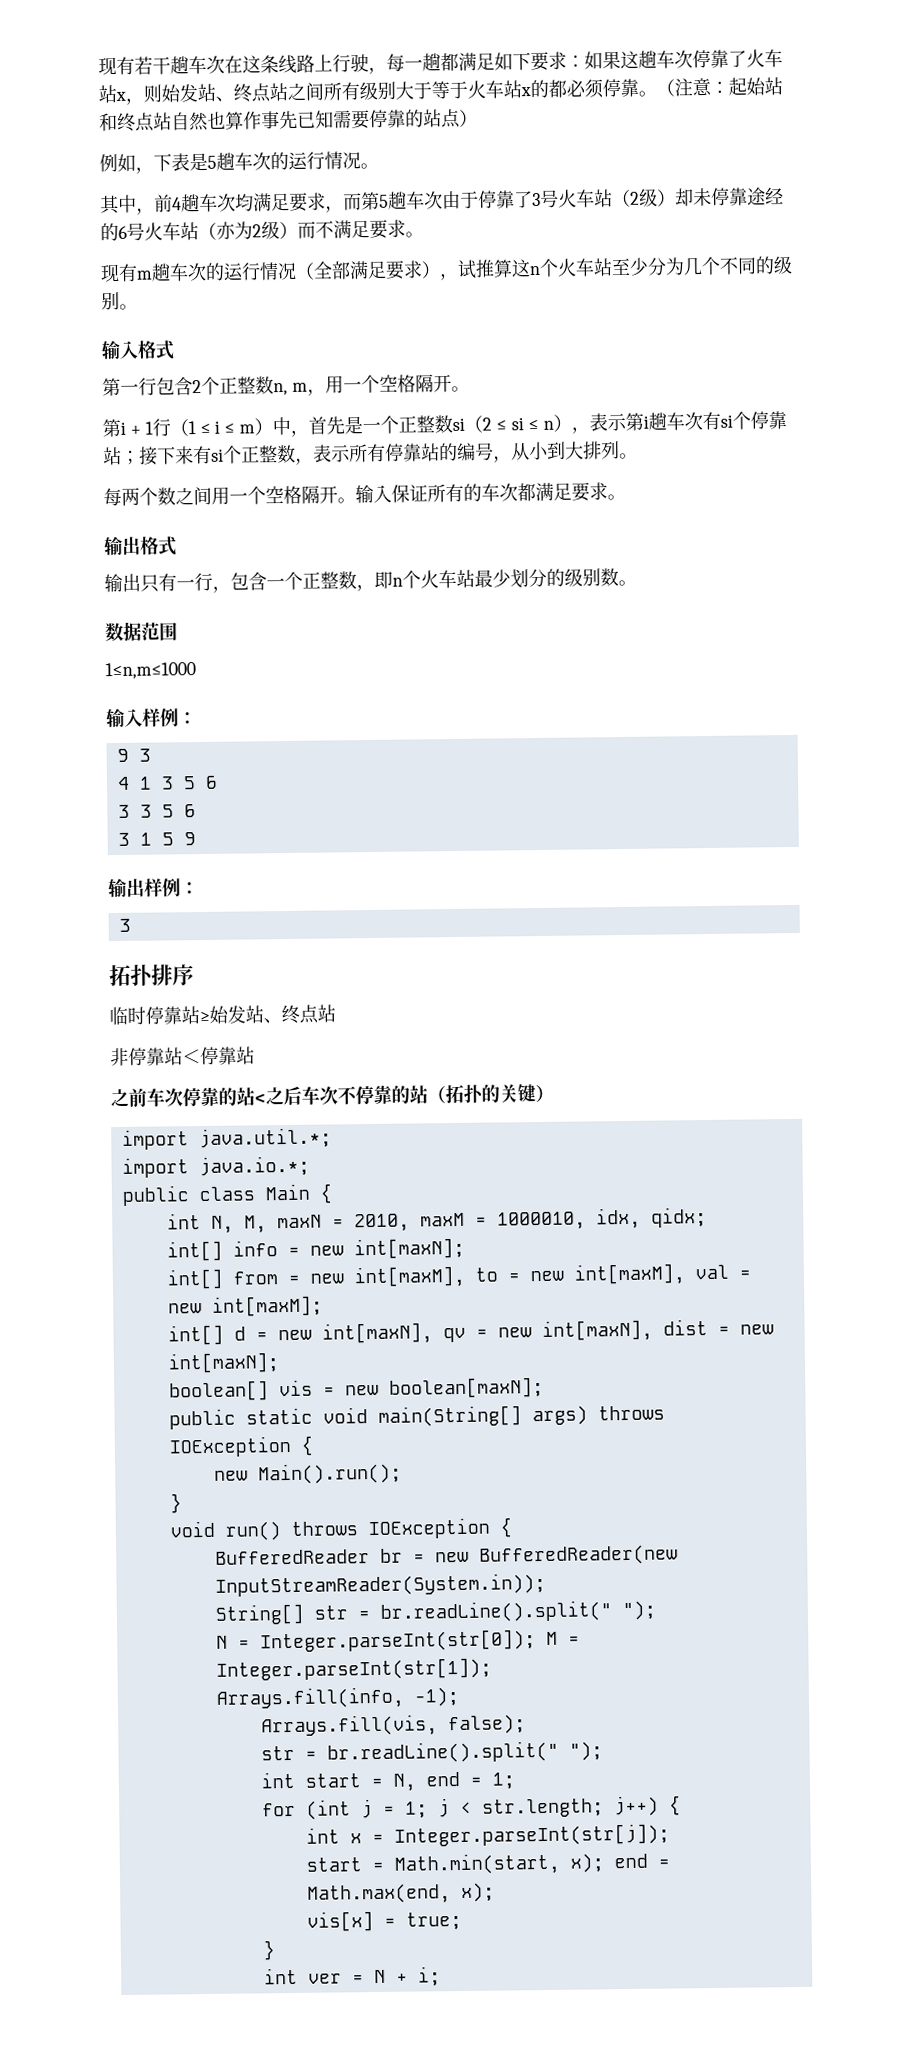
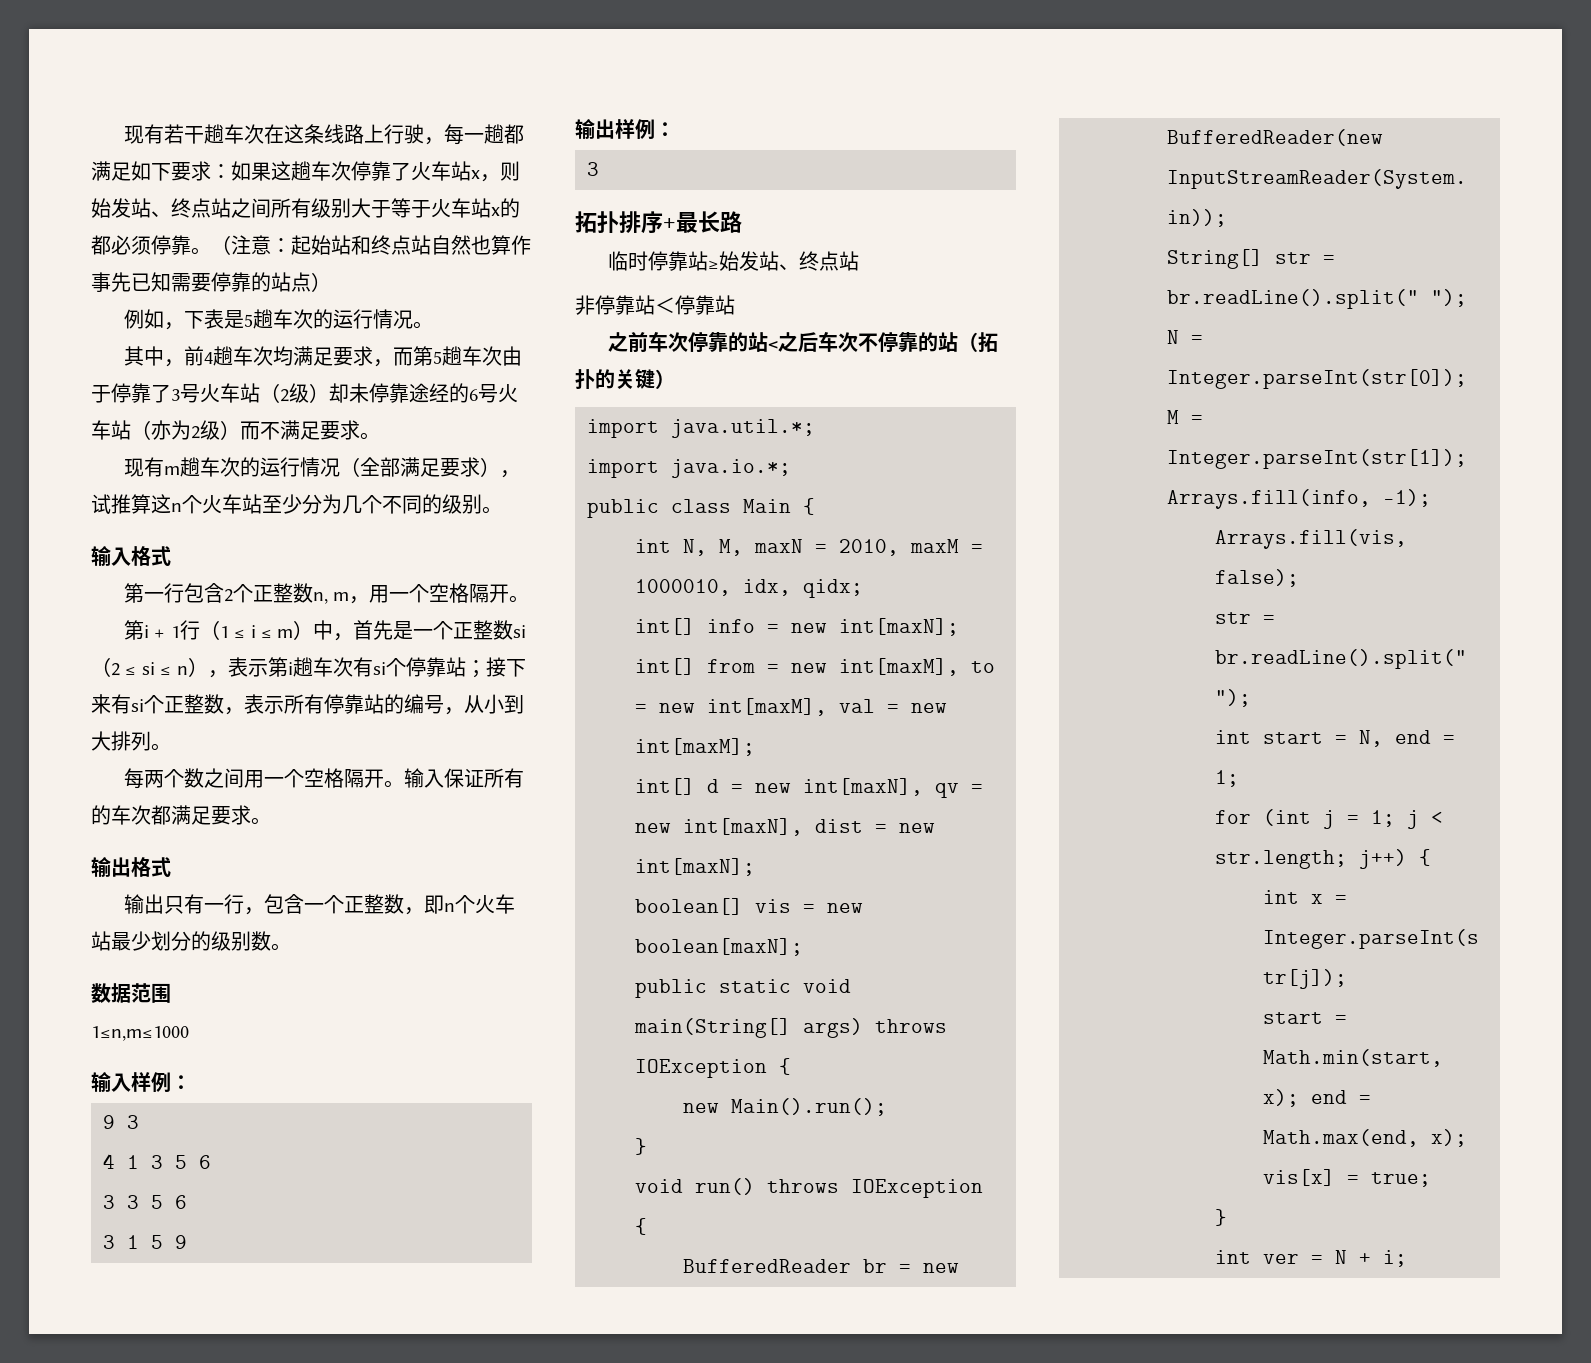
(194, 975) none -> [663,211,742,233] +最长路

